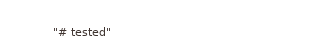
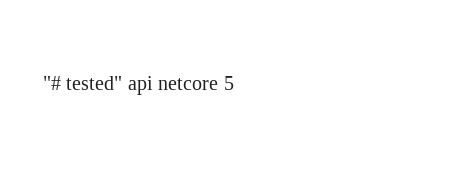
(111, 31) none -> [127,76,234,95] api netcore 5

